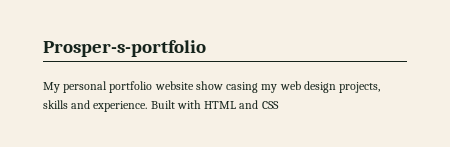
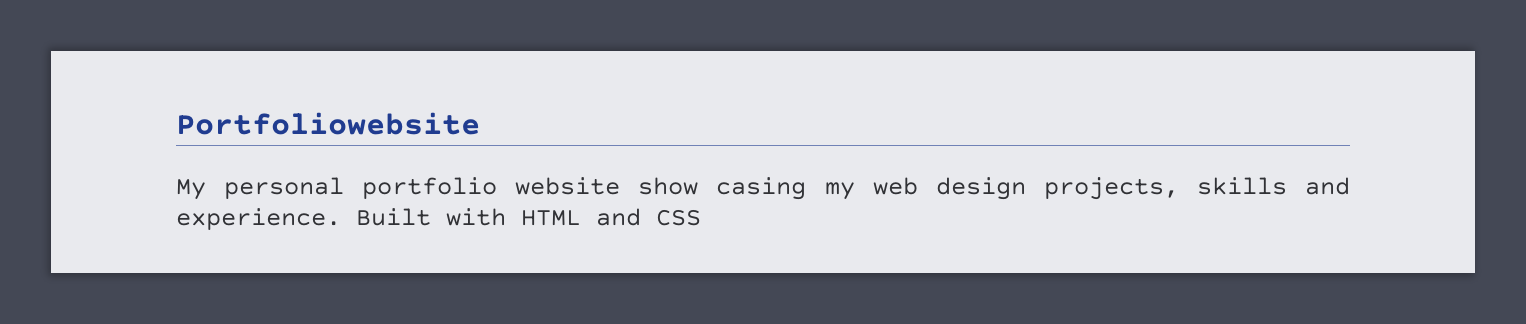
[43,40,206,57] Prosper-s-portfolio -> [176,112,480,135] Portfoliowebsite

